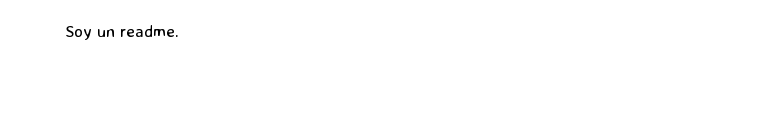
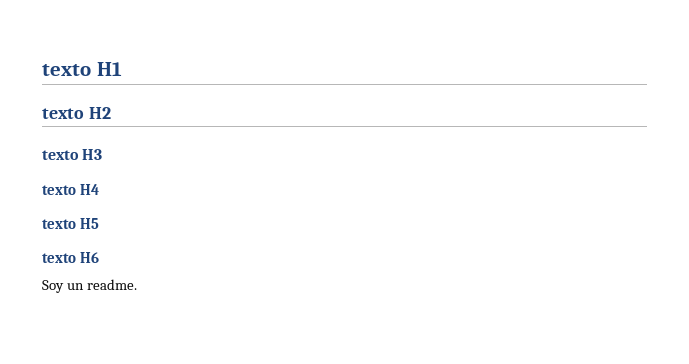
(65, 33) none -> [42,62,122,76] [42,107,111,119] [42,149,103,160] [42,184,99,195] [42,218,99,229] [42,252,99,263] texto H1 // texto H2 // texto H3 // texto H4 // texto H5 // texto H6 //

